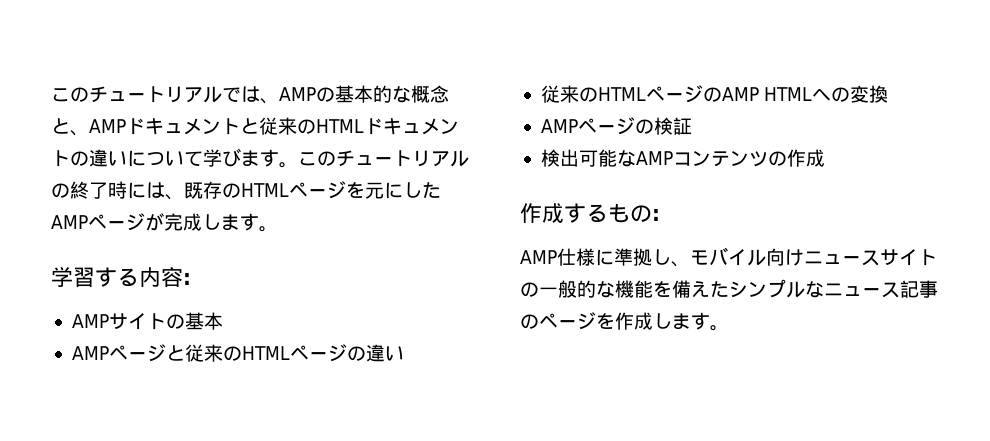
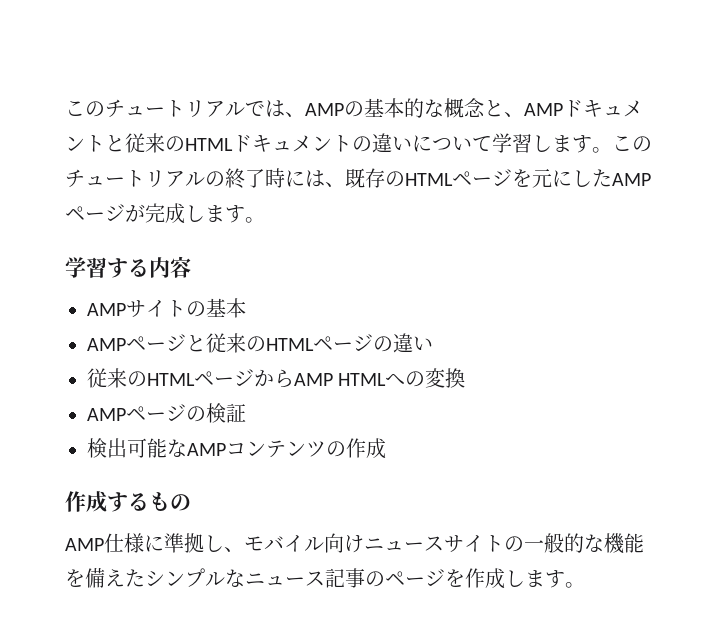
[222,148,241,167] び -> [512,134,552,153] 習し
[183,272,191,285] : -> (191, 267) none
[702,87,722,102] の -> [254,369,294,388] から
[652,208,660,221] : -> (191, 502) none

